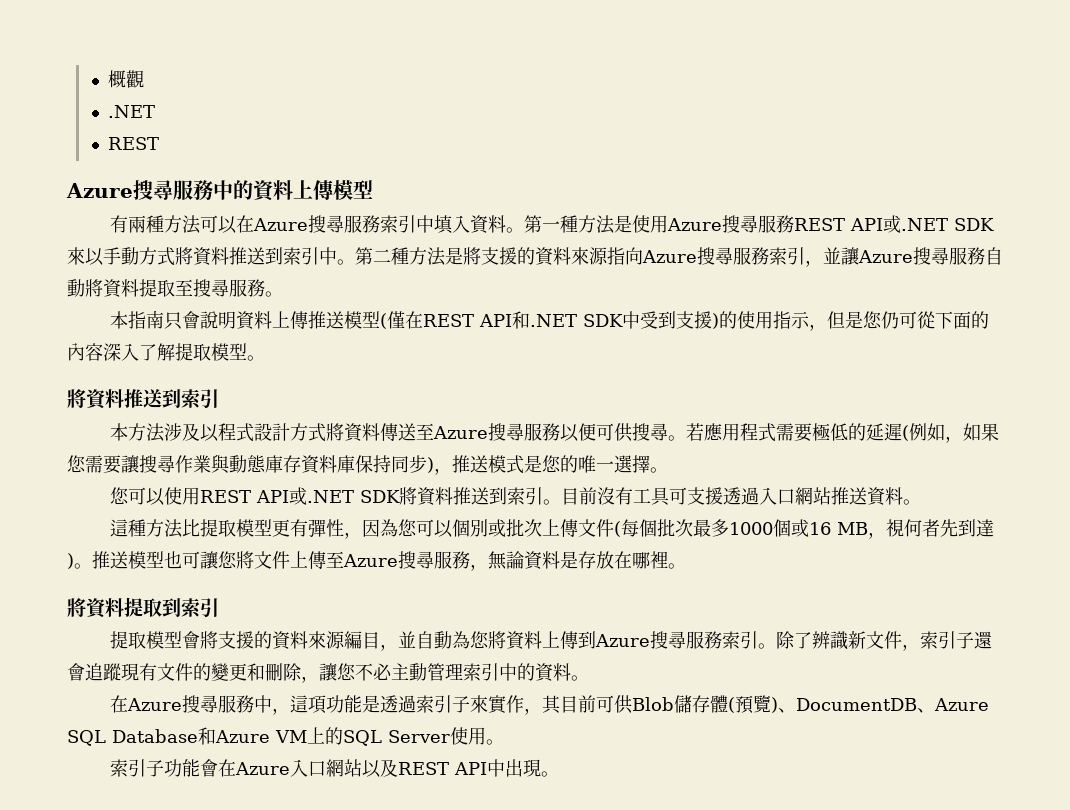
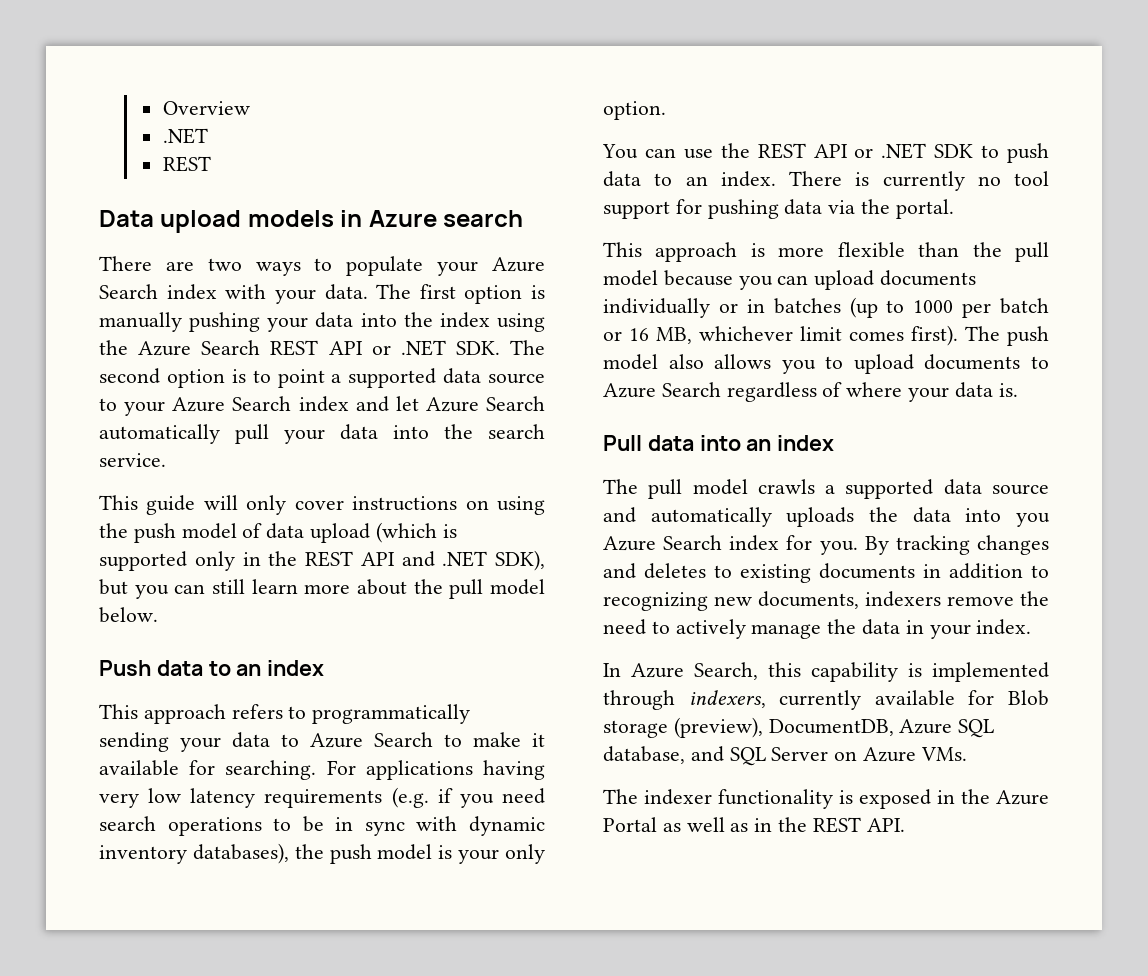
[108,70,145,88] 概觀 -> [162,101,250,115] Overview
[66,180,373,202] [109,215,994,234] [67,247,1003,267] [67,279,283,298] [109,310,989,331] [67,343,265,361] [67,389,219,410] [109,423,999,443] [67,454,668,475] [109,487,921,506] [109,519,994,539] [67,551,686,571] [67,597,219,619] [109,631,992,651] [67,663,589,683] [109,695,989,715] [67,727,504,746] [109,759,559,778] Azure搜尋服務中的資料上傳模型 // 有兩種方法可以在Azure搜尋服務索引中填入資料。第一種方法是使用Azure搜尋服務REST API或.NET SDK來以手動方式將資料推送到索引中。第二種方法是將支援的資料來源指向Azure搜尋服務索引，並讓Azure搜尋服務自動將資料提取至搜尋服務。 // 本指南只會說明資料上傳推送模型(僅在REST API和.NET SDK中受到支援)的使用指示，但是您仍可從下面的內容深入了解提取模型。 // 將資料推送到索引 // 本方法涉及以程式設計方式將資料傳送至Azure搜尋服務以便可供搜尋。若應用程式需要極低的延遲(例如，如果您需要讓搜尋作業與動態庫存資料庫保持同步)，推送模式是您的唯一選擇。 // 您可以使用REST API或.NET SDK將資料推送到索引。目前沒有工具可支援透過入口網站推送資料。 // 這種方法比提取模型更有彈性，因為您可以個別或批次上傳文件(每個批次最多1000個或16 MB，視何者先到達)。推送模型也可讓您將文件上傳至Azure搜尋服務，無論資料是存放在哪裡。 // 將資料提取到索引 // 提取模型會將支援的資料來源編目，並自動為您將資料上傳到Azure搜尋服務索引。除了辨識新文件，索引子還會追蹤現有文件的變更和刪除，讓您不必主動管理索引中的資料。 // 在Azure搜尋服務中，這項功能是透過索引子來實作，其目前可供Blob儲存體(預覽)、DocumentDB、Azure SQL Database和Azure VM上的SQL Server使用。 // 索引子功能會在Azure入口網站以及REST API中出現。 -> [99,210,524,233] [99,256,545,276] [99,284,545,304] [99,312,545,332] [99,340,545,356] [99,368,545,388] [99,396,545,416] [99,424,545,444] [99,453,166,467] [99,495,545,515] [99,522,457,543] [99,550,545,571] [99,579,545,599] [99,607,158,623] [99,660,325,676] [99,704,471,724] [99,732,545,752] [99,760,545,780] [99,787,546,808] [99,816,545,836] [99,843,545,864] [603,101,666,120] [602,143,1049,163] [603,171,1049,191] [603,199,954,219] [603,242,1049,262] [603,270,977,290] [603,297,1049,318] [603,325,1049,346] [603,354,1049,374] [603,382,1018,402] [603,435,835,451] [603,479,1049,499] [603,507,1050,527] [603,535,1049,555] [603,563,1049,583] [603,591,1049,611] [603,619,1032,639] [603,662,1049,682] [603,690,1049,710] [603,717,995,738] [603,746,967,766] [603,789,1049,809] [603,817,905,833] Data upload models in Azure search // There are two ways to populate your Azure Search index with your data. The first option is manually pushing your data into the index using the Azure Search REST API or .NET SDK. The second option is to point a supported data source to your Azure Search index and let Azure Search automatically pull your data into the search service. // This guide will only cover instructions on using the push model of data upload (which is supported only in the REST API and .NET SDK), but you can still learn more about the pull model below. // Push data to an index // This approach refers to programmatically sending your data to Azure Search to make it available for searching. For applications having very low latency requirements (e.g. if you need search operations to be in sync with dynamic inventory databases), the push model is your only option. // You can use the REST API or .NET SDK to push data to an index. There is currently no tool support for pushing data via the portal. // This approach is more flexible than the pull model because you can upload documents individually or in batches (up to 1000 per batch or 16 MB, whichever limit comes first). The push model also allows you to upload documents to Azure Search regardless of where your data is. // Pull data into an index // The pull model crawls a supported data source and automatically uploads the data into you Azure Search index for you. By tracking changes and deletes to existing documents in addition to recognizing new documents, indexers remove the need to actively manage the data in your index. // In Azure Search, this capability is implemented through indexers, currently available for Blob storage (preview), DocumentDB, Azure SQL database, and SQL Server on Azure VMs. // The indexer functionality is exposed in the Azure Portal as well as in the REST API.

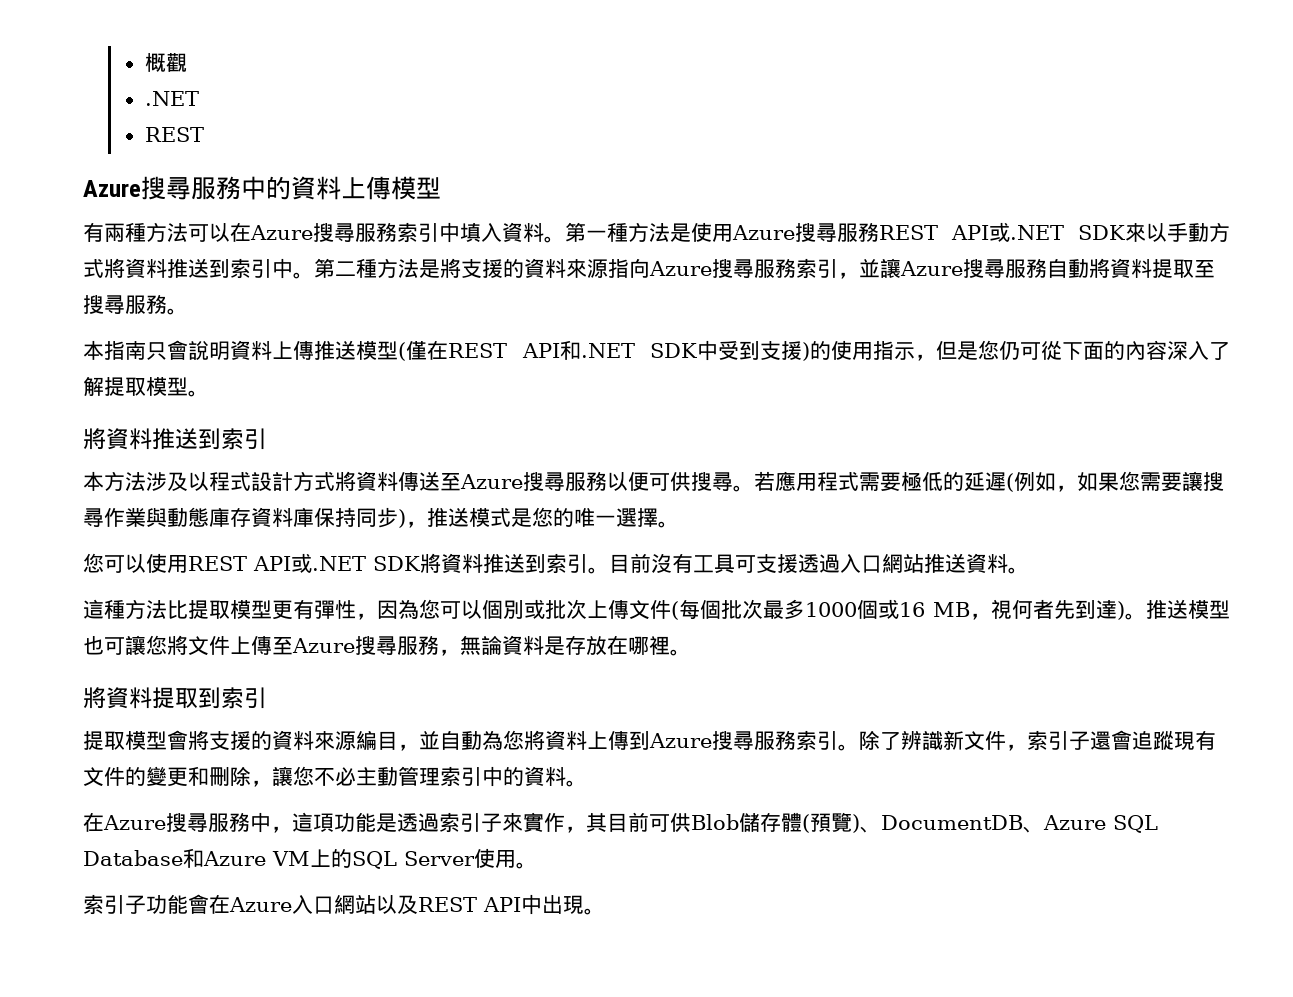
[162,101,250,115] Overview -> [144,53,187,72] 概觀
[99,210,524,233] [99,256,545,276] [99,284,545,304] [99,312,545,332] [99,340,545,356] [99,368,545,388] [99,396,545,416] [99,424,545,444] [99,453,166,467] [99,495,545,515] [99,522,457,543] [99,550,545,571] [99,579,545,599] [99,607,158,623] [99,660,325,676] [99,704,471,724] [99,732,545,752] [99,760,545,780] [99,787,546,808] [99,816,545,836] [99,843,545,864] [603,101,666,120] [602,143,1049,163] [603,171,1049,191] [603,199,954,219] [603,242,1049,262] [603,270,977,290] [603,297,1049,318] [603,325,1049,346] [603,354,1049,374] [603,382,1018,402] [603,435,835,451] [603,479,1049,499] [603,507,1050,527] [603,535,1049,555] [603,563,1049,583] [603,591,1049,611] [603,619,1032,639] [603,662,1049,682] [603,690,1049,710] [603,717,995,738] [603,746,967,766] [603,789,1049,809] [603,817,905,833] Data upload models in Azure search // There are two ways to populate your Azure Search index with your data. The first option is manually pushing your data into the index using the Azure Search REST API or .NET SDK. The second option is to point a supported data source to your Azure Search index and let Azure Search automatically pull your data into the search service. // This guide will only cover instructions on using the push model of data upload (which is supported only in the REST API and .NET SDK), but you can still learn more about the pull model below. // Push data to an index // This approach refers to programmatically sending your data to Azure Search to make it available for searching. For applications having very low latency requirements (e.g. if you need search operations to be in sync with dynamic inventory databases), the push model is your only option. // You can use the REST API or .NET SDK to push data to an index. There is currently no tool support for pushing data via the portal. // This approach is more flexible than the pull model because you can upload documents individually or in batches (up to 1000 per batch or 16 MB, whichever limit comes first). The push model also allows you to upload documents to Azure Search regardless of where your data is. // Pull data into an index // The pull model crawls a supported data source and automatically uploads the data into you Azure Search index for you. By tracking changes and deletes to existing documents in addition to recognizing new documents, indexers remove the need to actively manage the data in your index. // In Azure Search, this capability is implemented through indexers, currently available for Blob storage (preview), DocumentDB, Azure SQL database, and SQL Server on Azure VMs. // The indexer functionality is exposed in the Azure Portal as well as in the REST API. -> [83,176,441,200] [83,222,1230,243] [83,258,1215,279] [83,294,188,315] [83,340,1230,361] [83,376,209,397] [83,428,267,450] [83,471,1224,492] [83,507,679,528] [83,553,1029,574] [83,599,1230,620] [83,635,691,656] [83,687,267,709] [83,730,1216,751] [83,766,587,787] [83,812,1158,833] [83,848,537,869] [83,894,605,915] Azure搜尋服務中的資料上傳模型 // 有兩種方法可以在Azure搜尋服務索引中填入資料。第一種方法是使用Azure搜尋服務REST API或.NET SDK來以手動方式將資料推送到索引中。第二種方法是將支援的資料來源指向Azure搜尋服務索引，並讓Azure搜尋服務自動將資料提取至搜尋服務。 // 本指南只會說明資料上傳推送模型(僅在REST API和.NET SDK中受到支援)的使用指示，但是您仍可從下面的內容深入了解提取模型。 // 將資料推送到索引 // 本方法涉及以程式設計方式將資料傳送至Azure搜尋服務以便可供搜尋。若應用程式需要極低的延遲(例如，如果您需要讓搜尋作業與動態庫存資料庫保持同步)，推送模式是您的唯一選擇。 // 您可以使用REST API或.NET SDK將資料推送到索引。目前沒有工具可支援透過入口網站推送資料。 // 這種方法比提取模型更有彈性，因為您可以個別或批次上傳文件(每個批次最多1000個或16 MB，視何者先到達)。推送模型也可讓您將文件上傳至Azure搜尋服務，無論資料是存放在哪裡。 // 將資料提取到索引 // 提取模型會將支援的資料來源編目，並自動為您將資料上傳到Azure搜尋服務索引。除了辨識新文件，索引子還會追蹤現有文件的變更和刪除，讓您不必主動管理索引中的資料。 // 在Azure搜尋服務中，這項功能是透過索引子來實作，其目前可供Blob儲存體(預覽)、DocumentDB、Azure SQL Database和Azure VM上的SQL Server使用。 // 索引子功能會在Azure入口網站以及REST API中出現。

